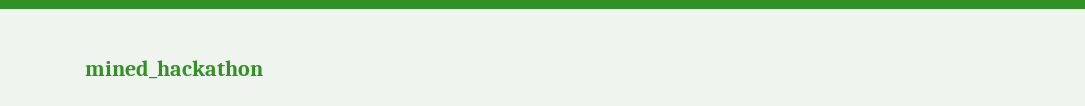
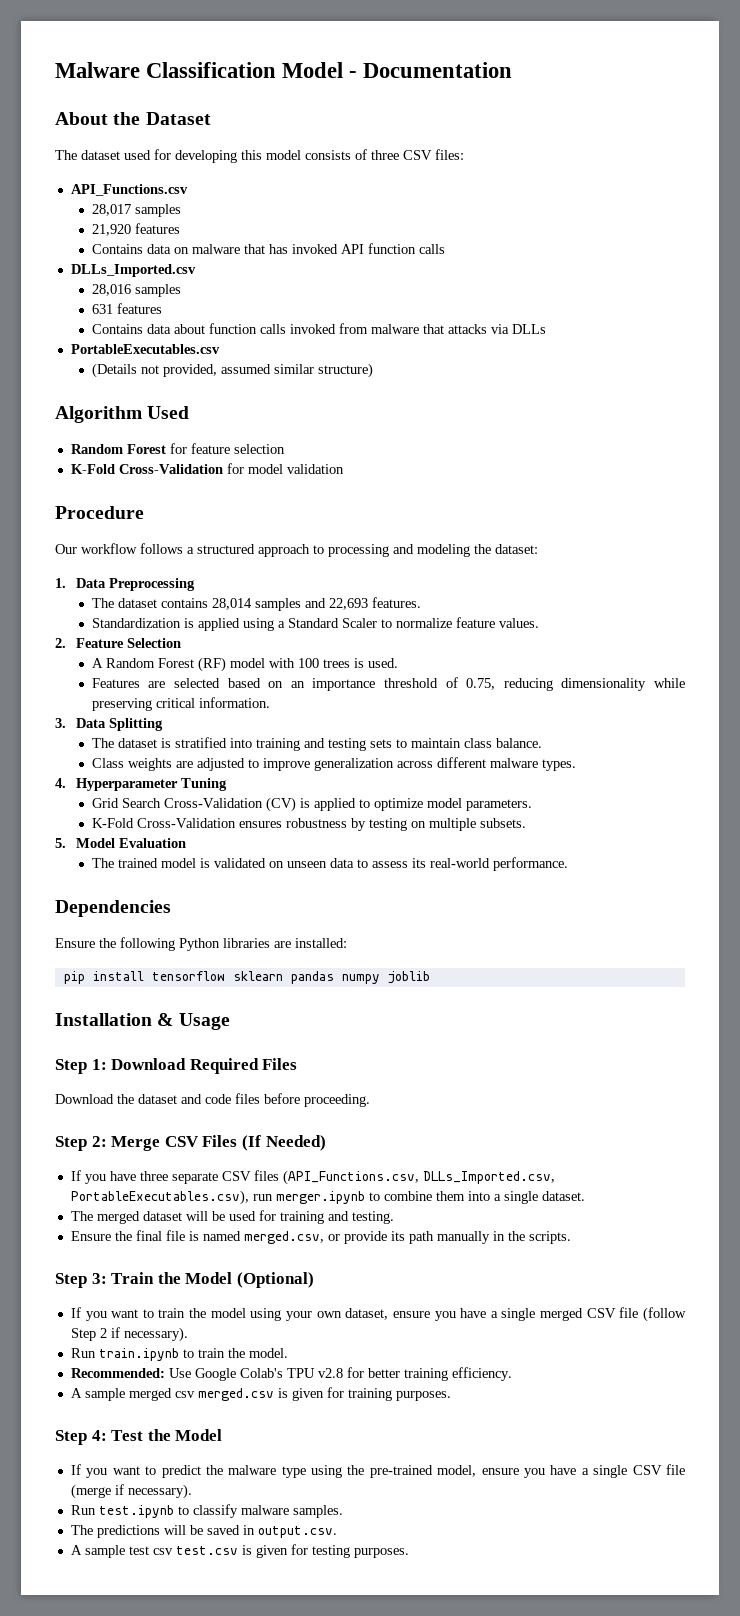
[85,60,263,79] mined_hackathon -> [55,62,513,78] [55,112,211,125] [55,149,464,163] [70,184,188,196] [91,204,181,217] [91,223,180,236] [91,243,445,254] [70,264,196,277] [91,284,181,297] [91,303,162,314] [91,323,546,334] [70,344,220,354] [91,363,373,378] [55,406,190,423] [70,443,285,454] [70,463,344,474] [55,506,144,519] [55,543,538,557] [55,578,195,591] [91,597,421,611] [91,617,539,631] [55,638,181,648] [91,657,398,672] [91,677,685,691] [91,697,270,711] [55,718,163,731] [91,737,542,751] [91,757,576,771] [55,778,227,791] [91,797,532,812] [91,818,526,831] [55,838,186,848] [91,857,568,871] [55,900,171,917] [55,937,347,951] [63,971,430,984] [55,1013,230,1030] [55,1058,298,1074] [55,1093,370,1107] [55,1135,326,1151] [70,1170,555,1185] [70,1190,585,1205] [70,1210,394,1224] [70,1230,571,1244] [55,1272,314,1288] [70,1307,686,1322] [70,1327,188,1342] [70,1348,288,1361] [70,1367,512,1381] [70,1387,451,1401] [55,1429,223,1445] [70,1464,685,1478] [70,1484,192,1499] [70,1504,343,1518] [70,1525,337,1538] [70,1544,409,1558] Malware Classification Model - Documentation // About the Dataset // The dataset used for developing this model consists of three CSV files: // API_Functions.csv // 28,017 samples // 21,920 features // Contains data on malware that has invoked API function calls // DLLs_Imported.csv // 28,016 samples // 631 features // Contains data about function calls invoked from malware that attacks via DLLs // PortableExecutables.csv // (Details not provided, assumed similar structure) // Algorithm Used // Random Forest for feature selection // K-Fold Cross-Validation for model validation // Procedure // Our workflow follows a structured approach to processing and modeling the dataset: // 1. Data Preprocessing // The dataset contains 28,014 samples and 22,693 features. // Standardization is applied using a Standard Scaler to normalize feature values. // 2. Feature Selection // A Random Forest (RF) model with 100 trees is used. // Features are selected based on an importance threshold of 0.75, reducing dimensionality while preserving critical information. // 3. Data Splitting // The dataset is stratified into training and testing sets to maintain class balance. // Class weights are adjusted to improve generalization across different malware types. // 4. Hyperparameter Tuning // Grid Search Cross-Validation (CV) is applied to optimize model parameters. // K-Fold Cross-Validation ensures robustness by testing on multiple subsets. // 5. Model Evaluation // The trained model is validated on unseen data to assess its real-world performance. // Dependencies // Ensure the following Python libraries are installed: // pip install tensorflow sklearn pandas numpy joblib // Installation & Usage // Step 1: Download Required Files // Download the dataset and code files before proceeding. // Step 2: Merge CSV Files (If Needed) // If you have three separate CSV files (API_Functions.csv, DLLs_Imported.csv, PortableExecutables.csv), run merger.ipynb to combine them into a single dataset. // The merged dataset will be used for training and testing. // Ensure the final file is named merged.csv, or provide its path manually in the scripts. // Step 3: Train the Model (Optional) // If you want to train the model using your own dataset, ensure you have a single merged CSV file (follow Step 2 if necessary). // Run train.ipynb to train the model. // Recommended: Use Google Colab's TPU v2.8 for better training efficiency. // A sample merged csv merged.csv is given for training purposes. // Step 4: Test the Model // If you want to predict the malware type using the pre-trained model, ensure you have a single CSV file (merge if necessary). // Run test.ipynb to classify malware samples. // The predictions will be saved in output.csv. // A sample test csv test.csv is given for testing purposes.

